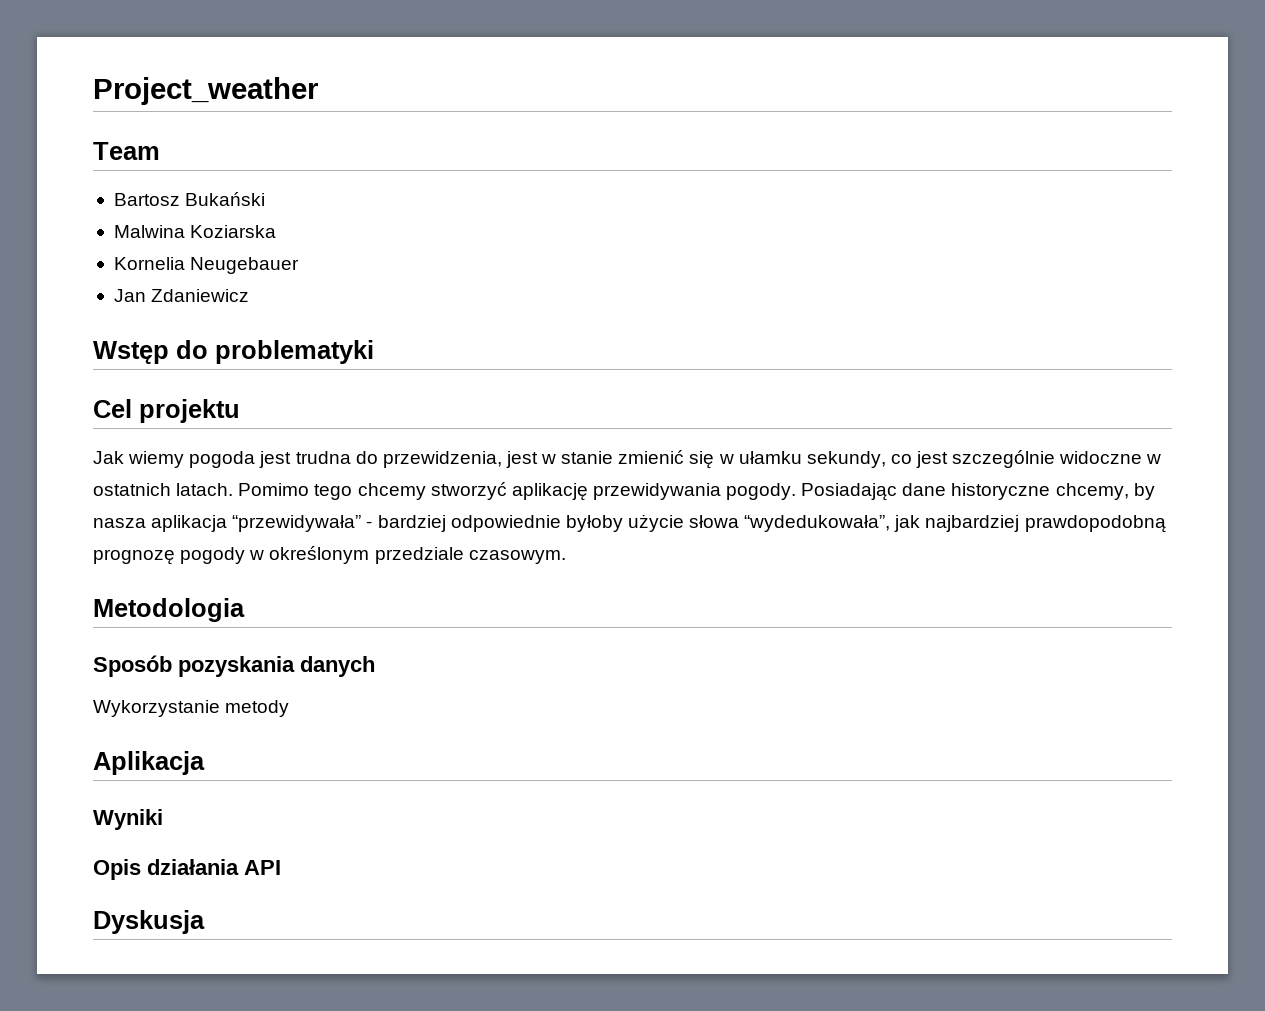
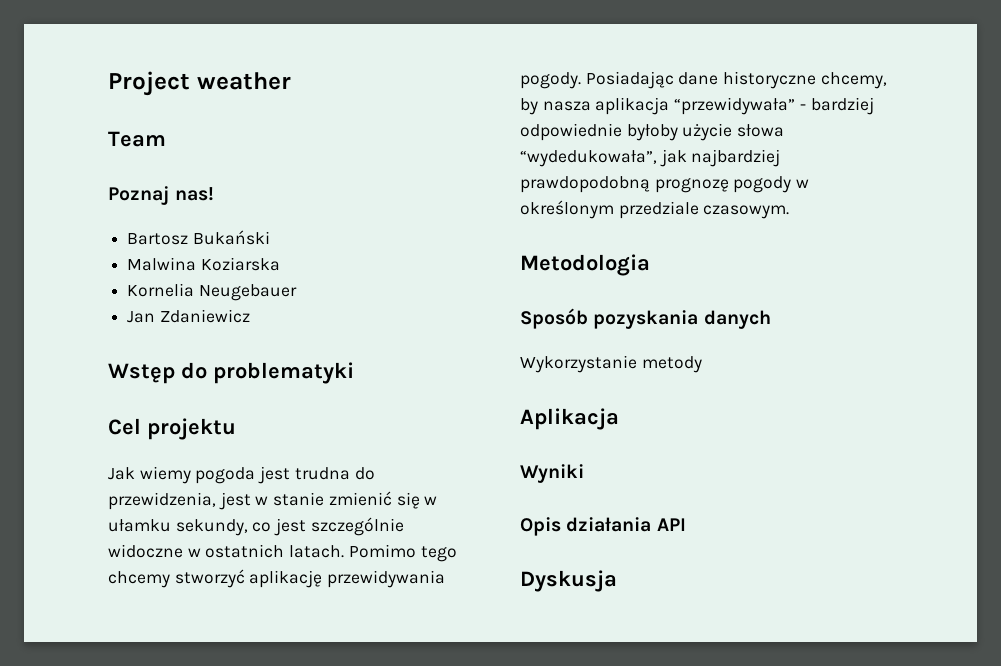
[93,77,319,105] Project_weather -> [108,71,291,96] Project weather
(160, 151) none -> [108,186,215,205] // Poznaj nas!

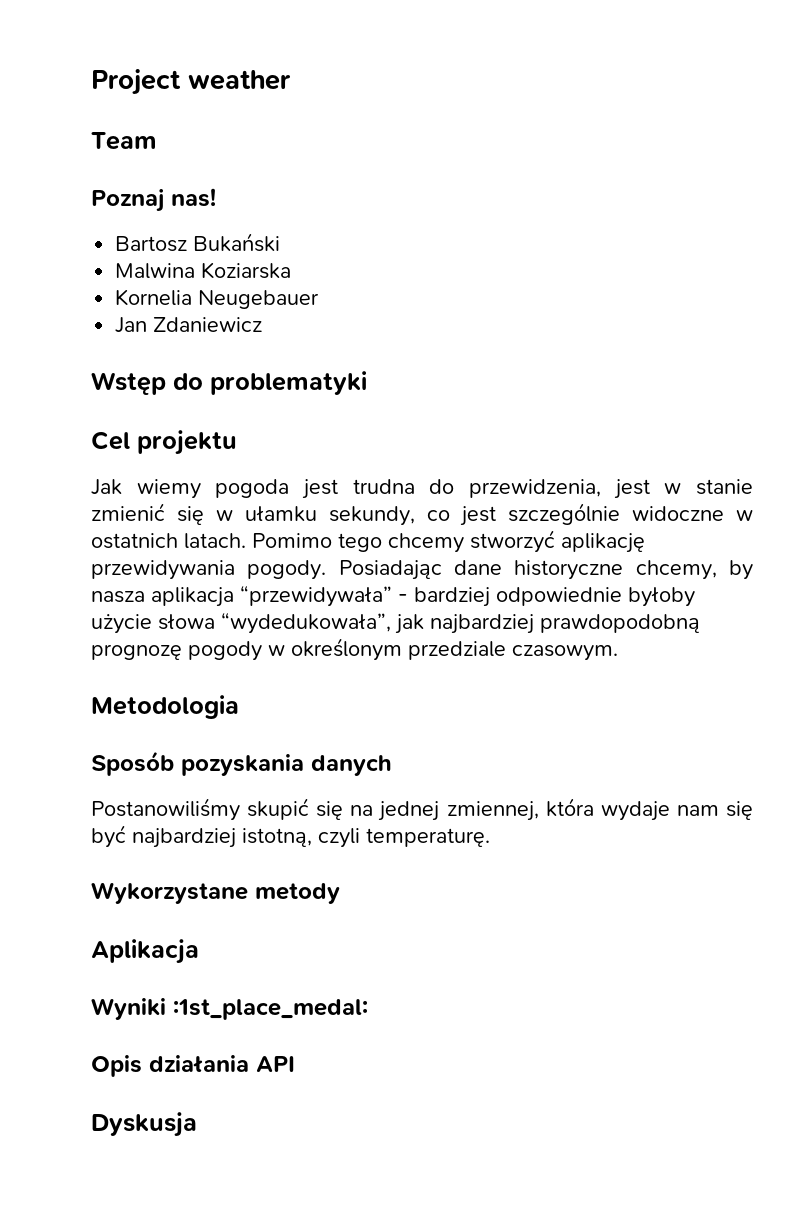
[520,355,637,373] Wykorzystanie -> [91,798,753,821] [91,825,490,848] [91,882,248,904] Postanowiliśmy skupić się na jednej zmiennej, która wydaje nam się być najbardziej istotną, czyli temperaturę. // Wykorzystane
(584, 473) none -> [173,999,368,1020] :1st_place_medal:

